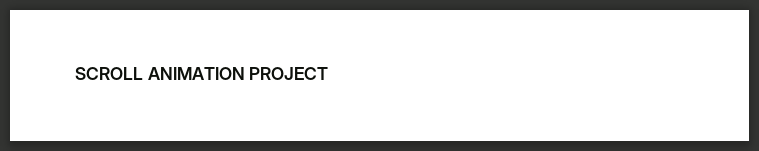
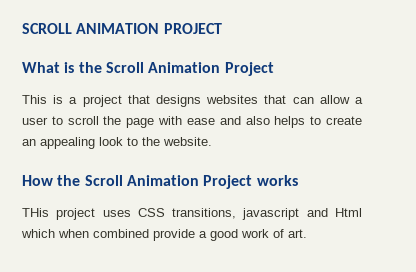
(329, 73) none -> [22,62,274,76] [22,95,363,107] [22,116,362,128] [22,137,212,149] [22,175,298,189] [22,208,362,220] [21,229,307,241] // What is the Scroll Animation Project // This is a project that designs websites that can allow a user to scroll the page with ease and also helps to create an appealing look to the website. // How the Scroll Animation Project works // THis project uses CSS transitions, javascript and Html which when combined provide a good work of art.

